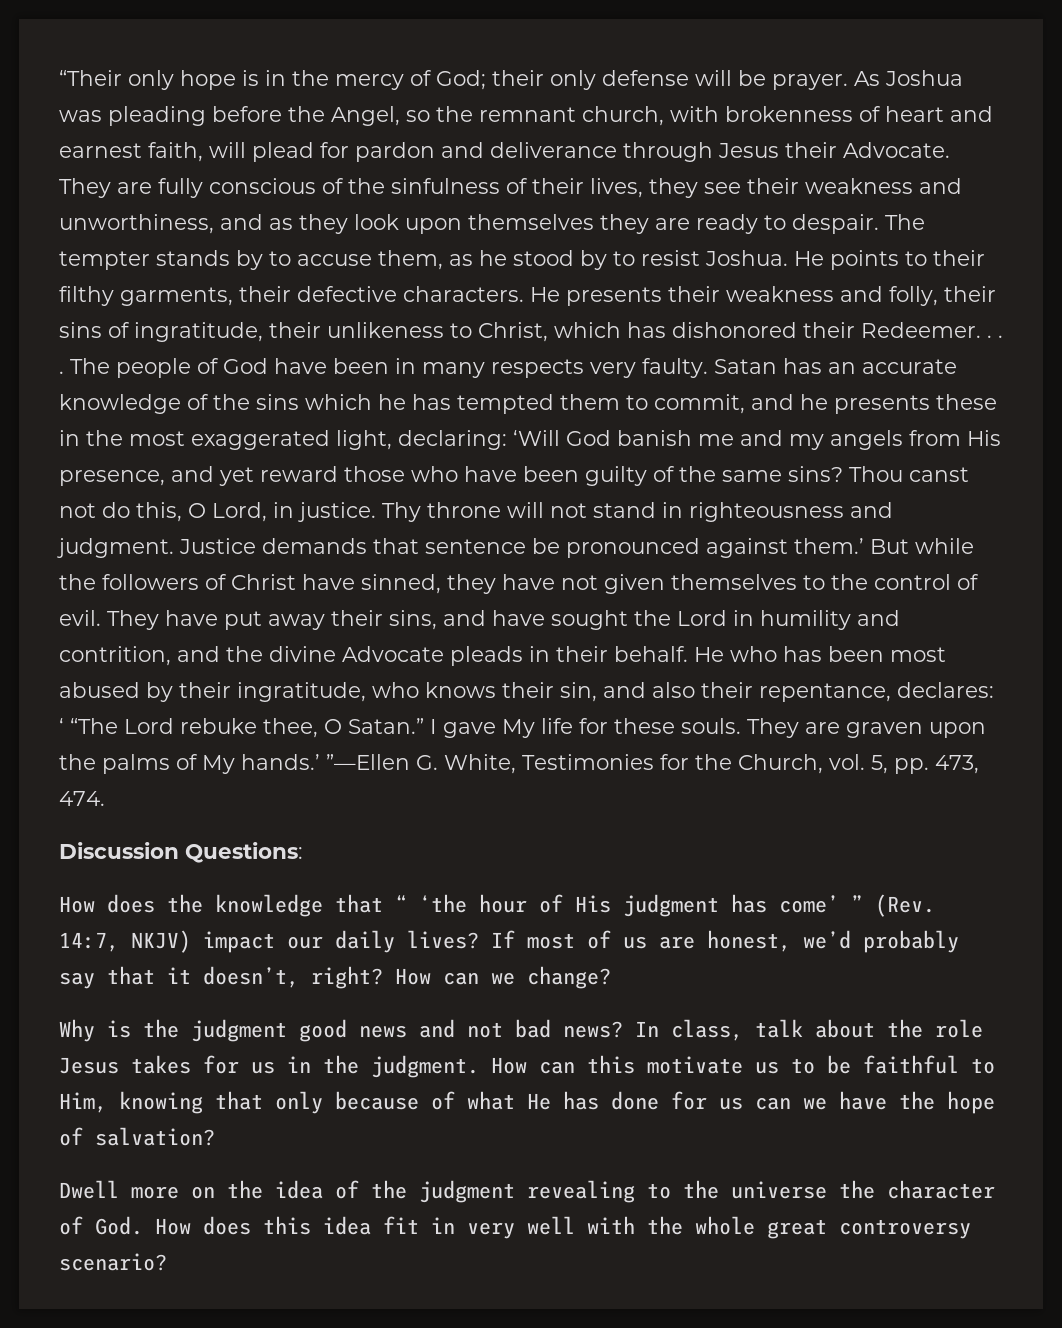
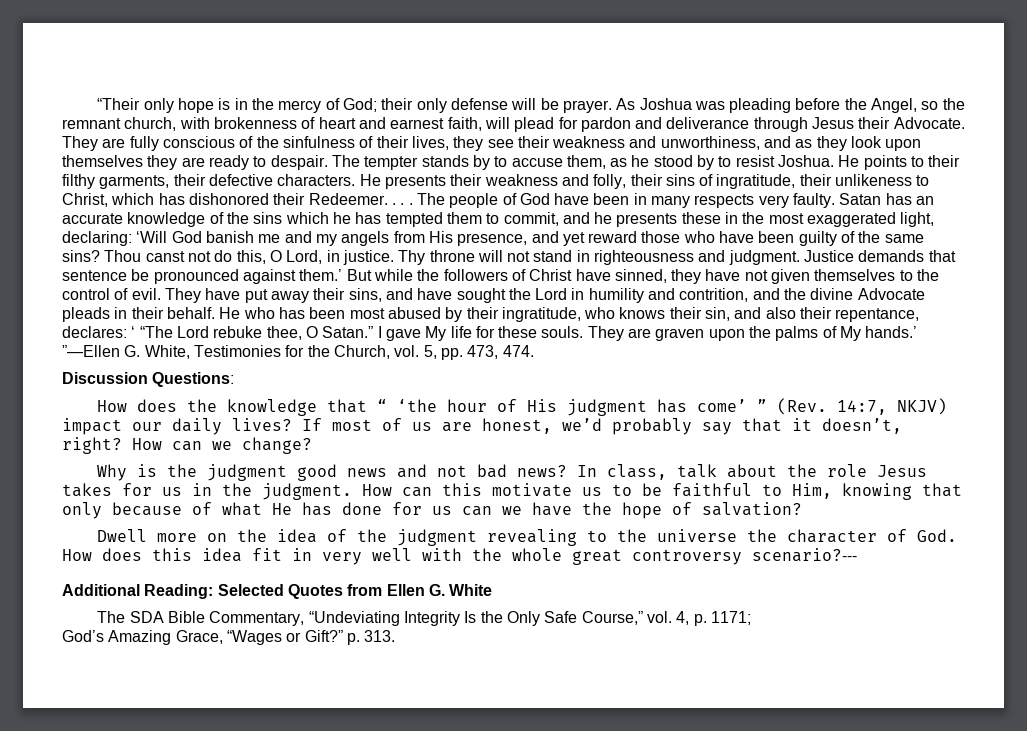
[59,1253,167,1271] scenario? -> [752,548,857,562] [62,584,493,599] [97,611,751,626] [62,630,396,645] scenario?--- // Additional Reading: Selected Quotes from Ellen G. White // The SDA Bible Commentary, “Undeviating Integrity Is the Only Safe Course,” vol. 4, p. 1171; // God’s Amazing Grace, “Wages or Gift?” p. 313.

